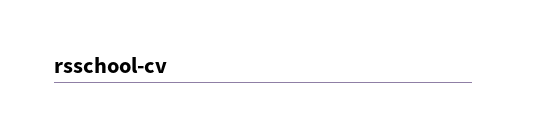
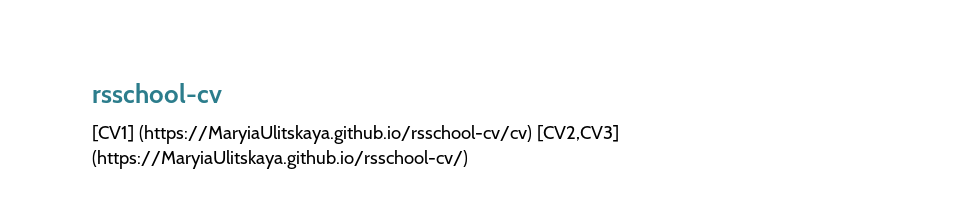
(167, 65) none -> [92,125,619,144] [92,150,468,169] // [CV1] (https://MaryiaUlitskaya.github.io/rsschool-cv/cv) [CV2,CV3] (https://MaryiaUlitskaya.github.io/rsschool-cv/)

